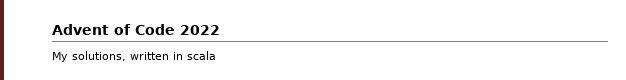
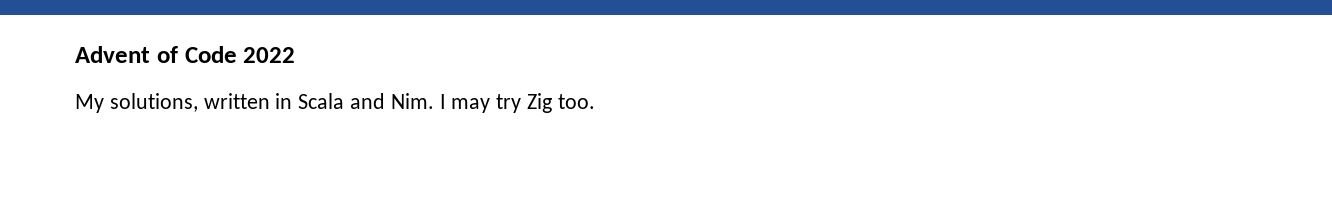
[187,51,216,60] scala -> [298,93,595,113] Scala and Nim. I may try Zig too.

